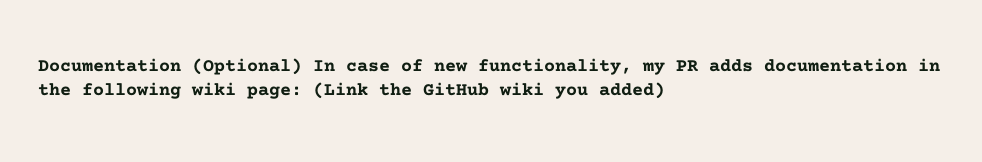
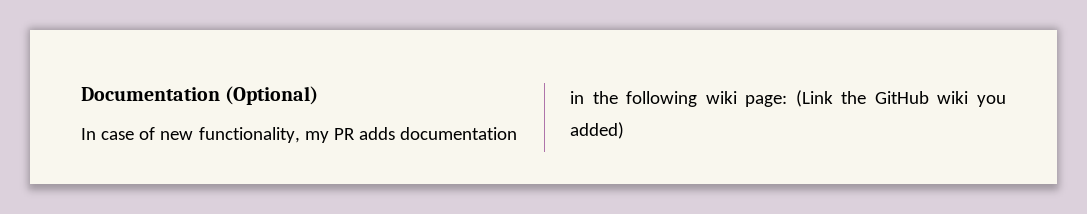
(302, 66) none -> (319, 95) //

